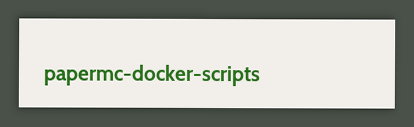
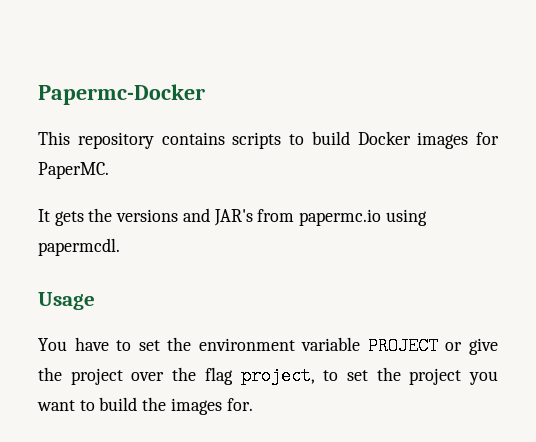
[43,64,260,87] papermc-docker-scripts -> [38,84,205,105] [38,131,499,149] [38,162,109,179] [38,208,427,226] [38,238,120,256] [38,292,95,310] [38,337,498,355] [38,367,498,385] [37,397,253,415] Papermc-Docker // This repository contains scripts to build Docker images for PaperMC. // It gets the versions and JAR's from papermc.io using papermcdl. // Usage // You have to set the environment variable PROJECT or give the project over the flag project, to set the project you want to build the images for.

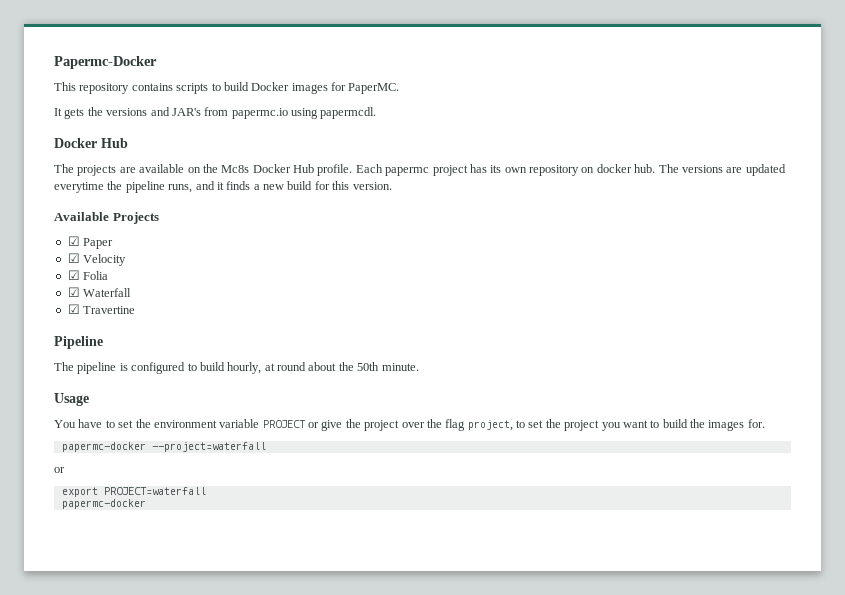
(120, 247) none -> [54,138,128,148] [54,164,786,176] [54,181,392,193] [54,212,159,224] [67,236,114,249] [67,253,127,266] [67,270,109,280] [67,287,132,297] [67,304,136,314] [54,336,103,349] [54,362,419,374] // Docker Hub // The projects are available on the Mc8s Docker Hub profile. Each papermc project has its own repository on docker hub. The versions are updated everytime the pipeline runs, and it finds a new build for this version. // Available Projects // ☑ Paper // ☑ Velocity // ☑ Folia // ☑ Waterfall // ☑ Travertine // Pipeline // The pipeline is configured to build hourly, at round about the 50th minute.
(253, 404) none -> [61,442,266,452] [54,467,65,473] [61,487,206,497] [61,499,146,509] // papermc-docker --project=waterfall // or // export PROJECT=waterfall // papermc-docker

